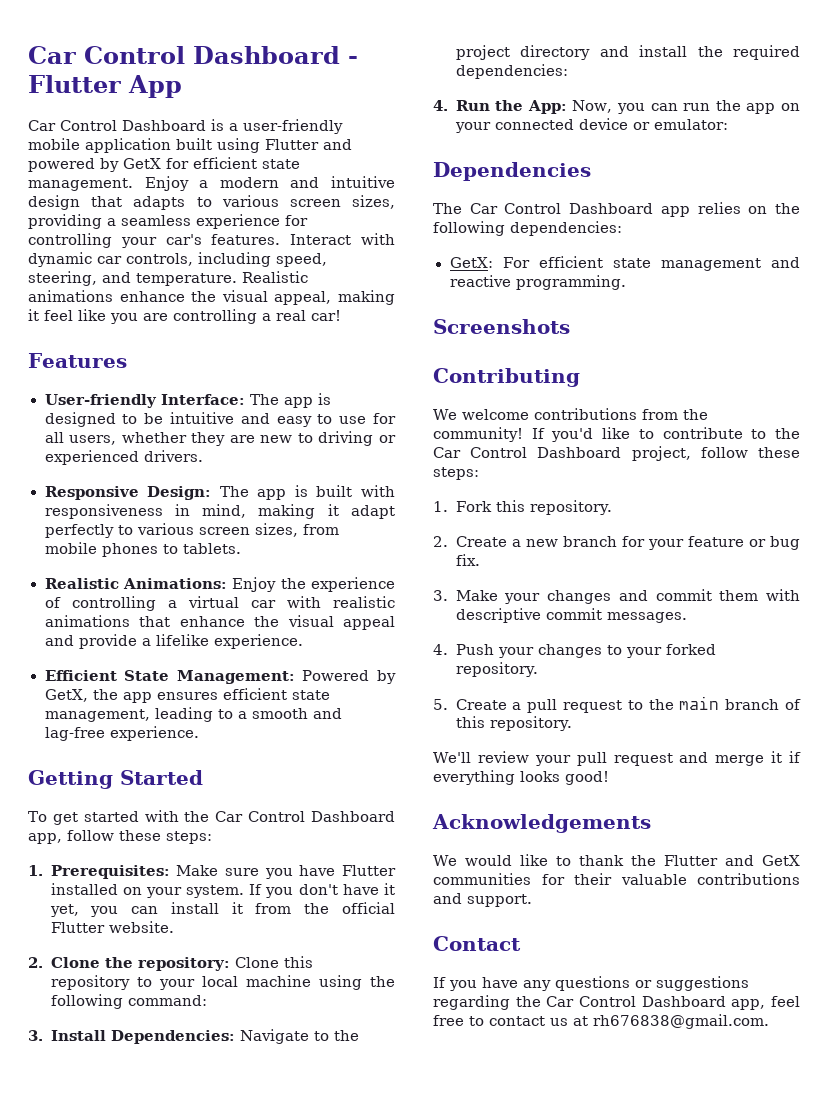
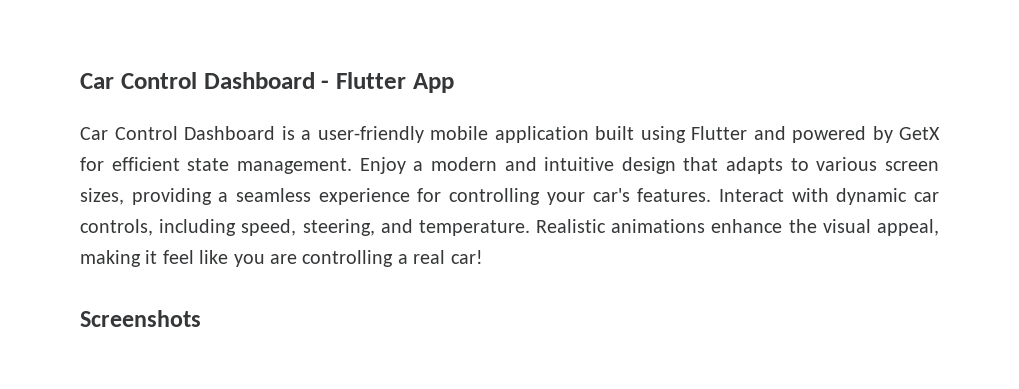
[28,353,127,368] [44,393,331,408] [44,412,396,427] [44,431,396,446] [44,450,203,465] [44,485,395,500] [44,504,396,519] [44,523,339,538] [44,542,241,557] [44,577,395,592] [44,596,395,611] [44,615,395,630] [44,634,303,649] [44,670,396,684] [44,688,330,703] [44,707,342,722] [44,726,199,741] [28,770,203,789] [28,810,395,825] [28,830,212,844] [28,865,396,879] [50,883,395,898] [49,902,395,917] [50,921,174,933] [28,956,313,971] [50,975,395,990] [50,994,207,1009] [28,1029,359,1044] [455,45,800,60] [455,64,568,79] [433,100,800,114] [454,118,728,133] [433,162,591,181] [433,202,800,217] [433,221,622,236] [449,256,800,271] [449,275,626,290] [433,319,570,334] [433,368,580,387] [433,408,708,420] [433,427,800,442] [433,446,800,461] [433,467,479,480] [433,500,613,515] [433,536,800,550] [455,554,480,566] [433,589,800,604] [455,608,687,623] [433,644,716,658] [455,662,539,677] [433,696,801,713] [455,716,573,731] [433,751,801,766] [433,770,609,785] [432,814,651,833] [433,854,800,866] [433,873,800,885] [433,893,532,907] [433,936,521,951] [433,976,749,991] [433,995,800,1010] [433,1014,769,1029] Features // User-friendly Interface: The app is designed to be intuitive and easy to use for all users, whether they are new to driving or experienced drivers. // Responsive Design: The app is built with responsiveness in mind, making it adapt perfectly to various screen sizes, from mobile phones to tablets. // Realistic Animations: Enjoy the experience of controlling a virtual car with realistic animations that enhance the visual appeal and provide a lifelike experience. // Efficient State Management: Powered by GetX, the app ensures efficient state management, leading to a smooth and lag-free experience. // Getting Started // To get started with the Car Control Dashboard app, follow these steps: // 1. Prerequisites: Make sure you have Flutter installed on your system. If you don't have it yet, you can install it from the official Flutter website. // 2. Clone the repository: Clone this repository to your local machine using the following command: // 3. Install Dependencies: Navigate to the project directory and install the required dependencies: // 4. Run the App: Now, you can run the app on your connected device or emulator: // Dependencies // The Car Control Dashboard app relies on the following dependencies: // GetX: For efficient state management and reactive programming. // Screenshots // Contributing // We welcome contributions from the community! If you'd like to contribute to the Car Control Dashboard project, follow these steps: // 1. Fork this repository. // 2. Create a new branch for your feature or bug fix. // 3. Make your changes and commit them with descriptive commit messages. // 4. Push your changes to your forked repository. // 5. Create a pull request to the main branch of this repository. // We'll review your pull request and merge it if everything looks good! // Acknowledgements // We would like to thank the Flutter and GetX communities for their valuable contributions and support. // Contact // If you have any questions or suggestions regarding the Car Control Dashboard app, feel free to contact us at rh676838@gmail.com. -> [80,310,201,327] Screenshots

